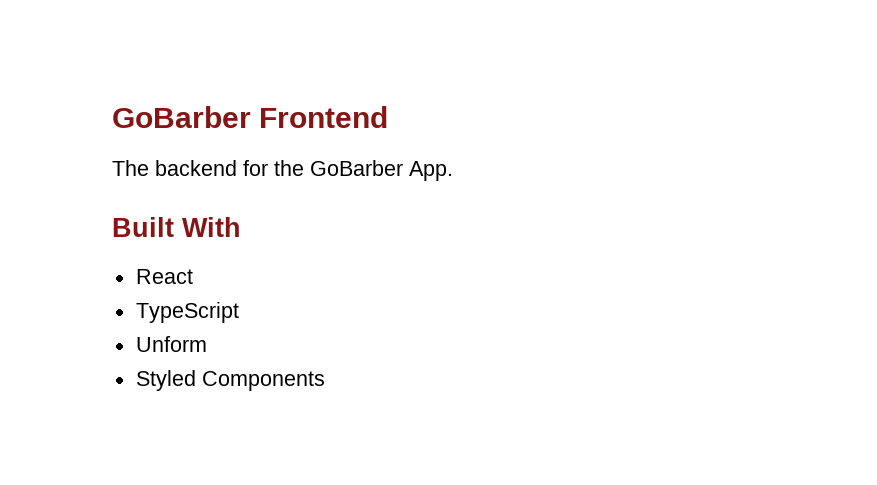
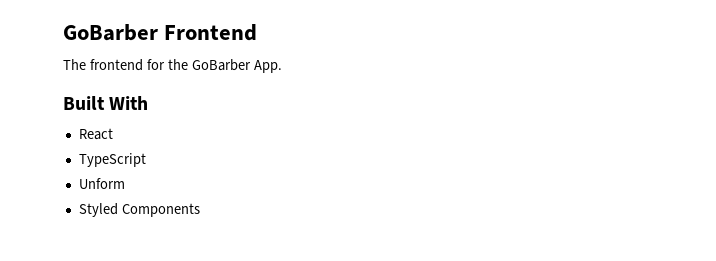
[155,160,237,176] backend -> [89,59,143,71] frontend

